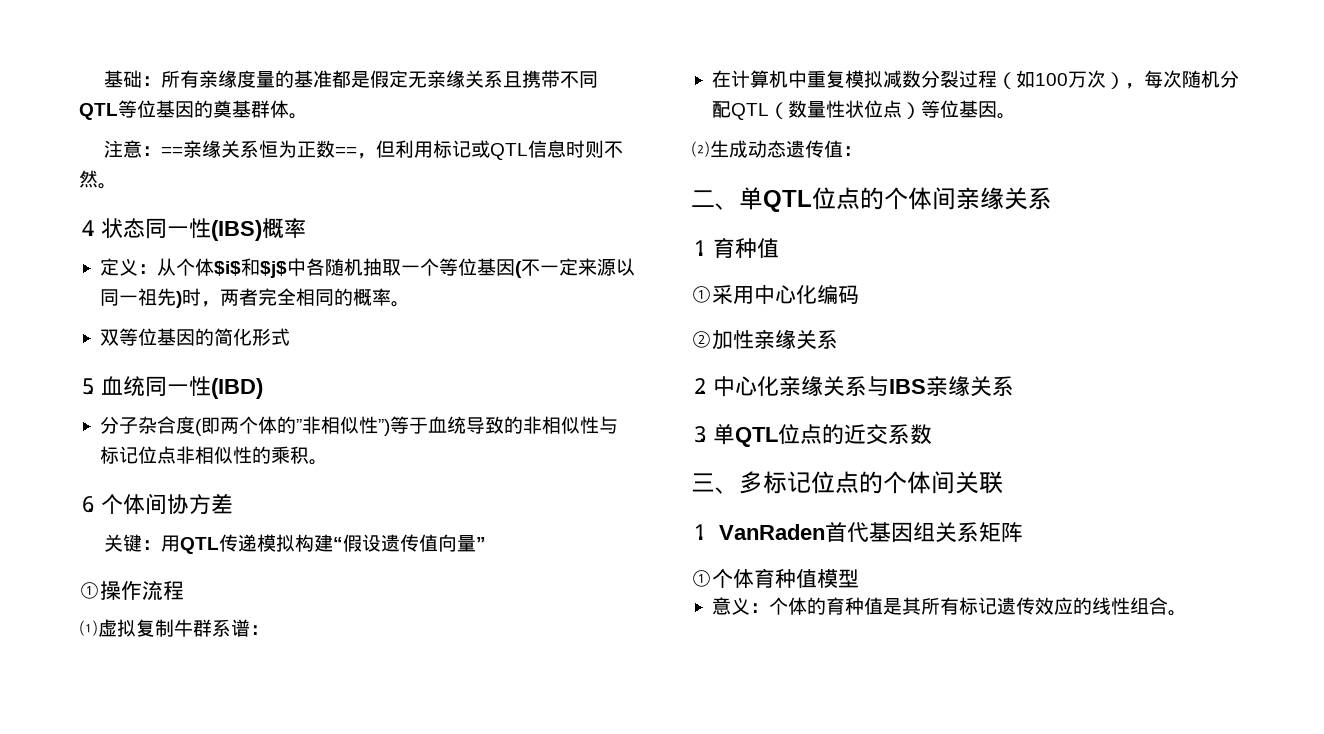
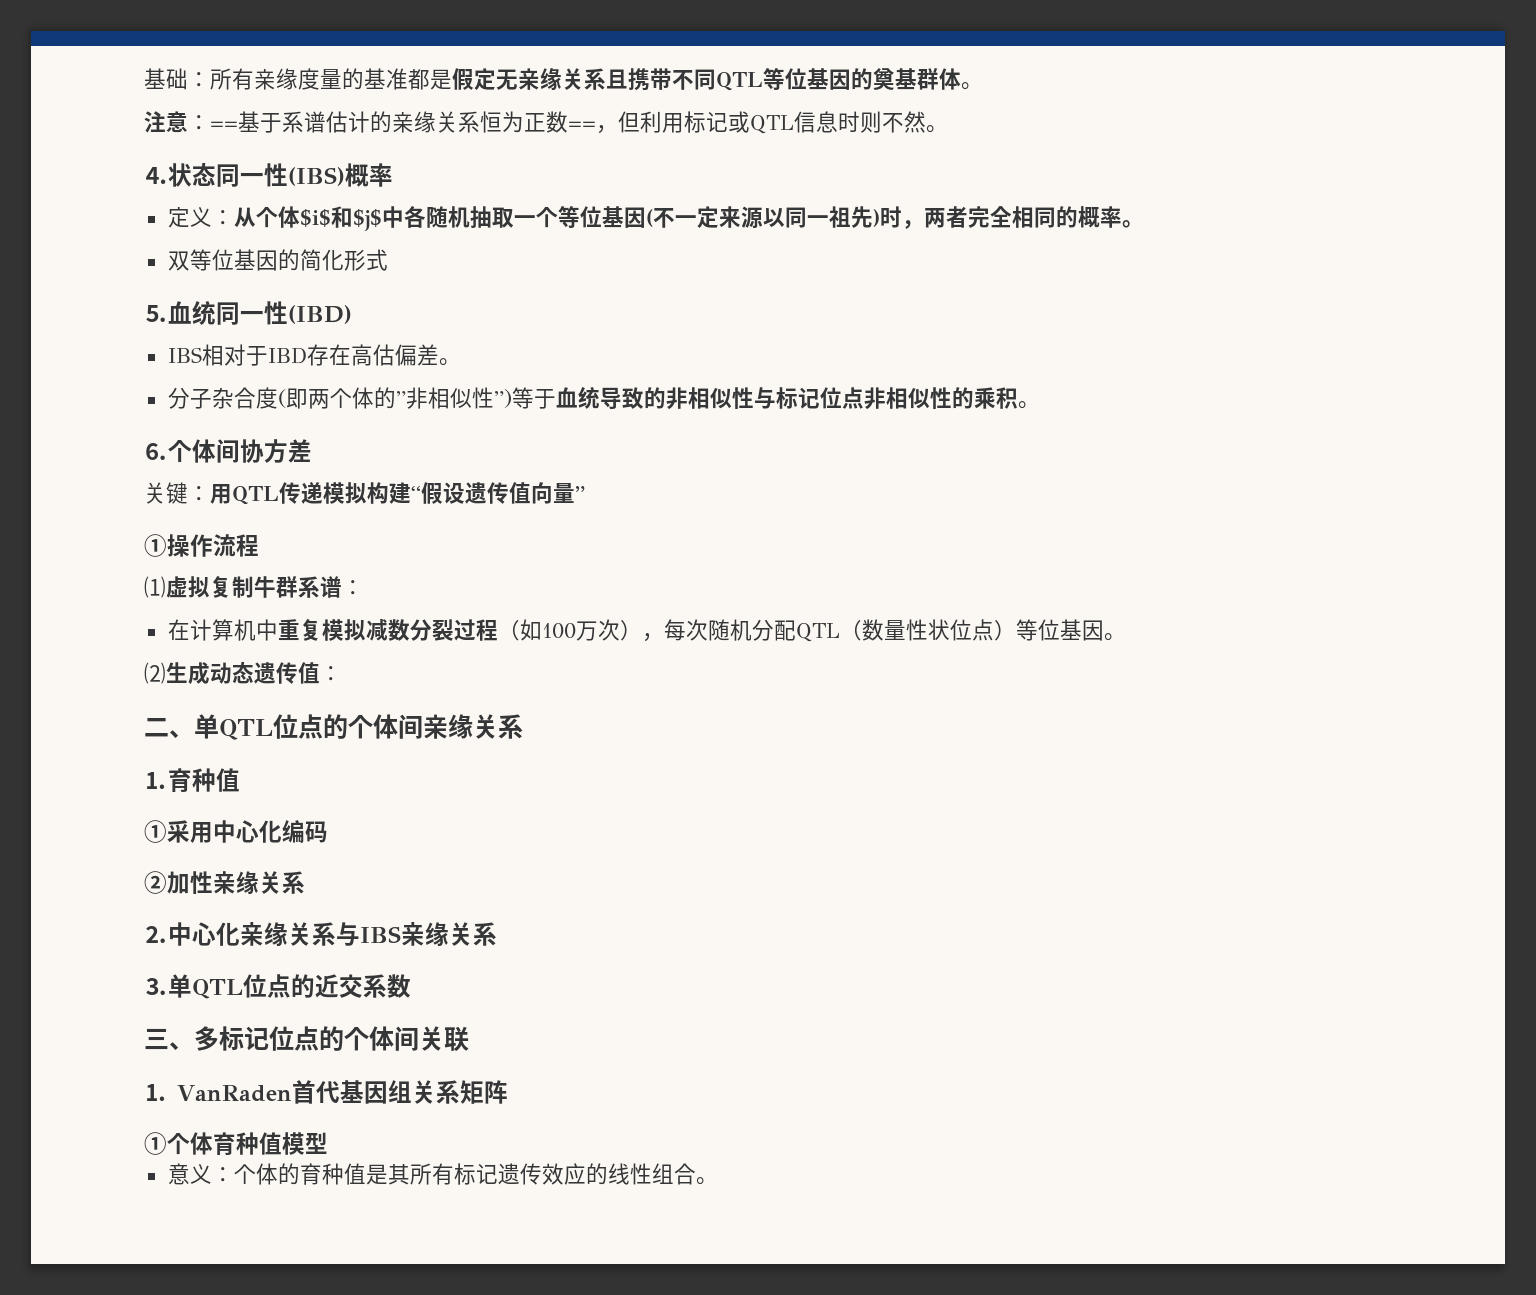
(183, 151) none -> [238,111,392,133] 基于系谱估计的
(263, 388) none -> [167,344,461,366] // IBS相对于IBD存在高估偏差。

